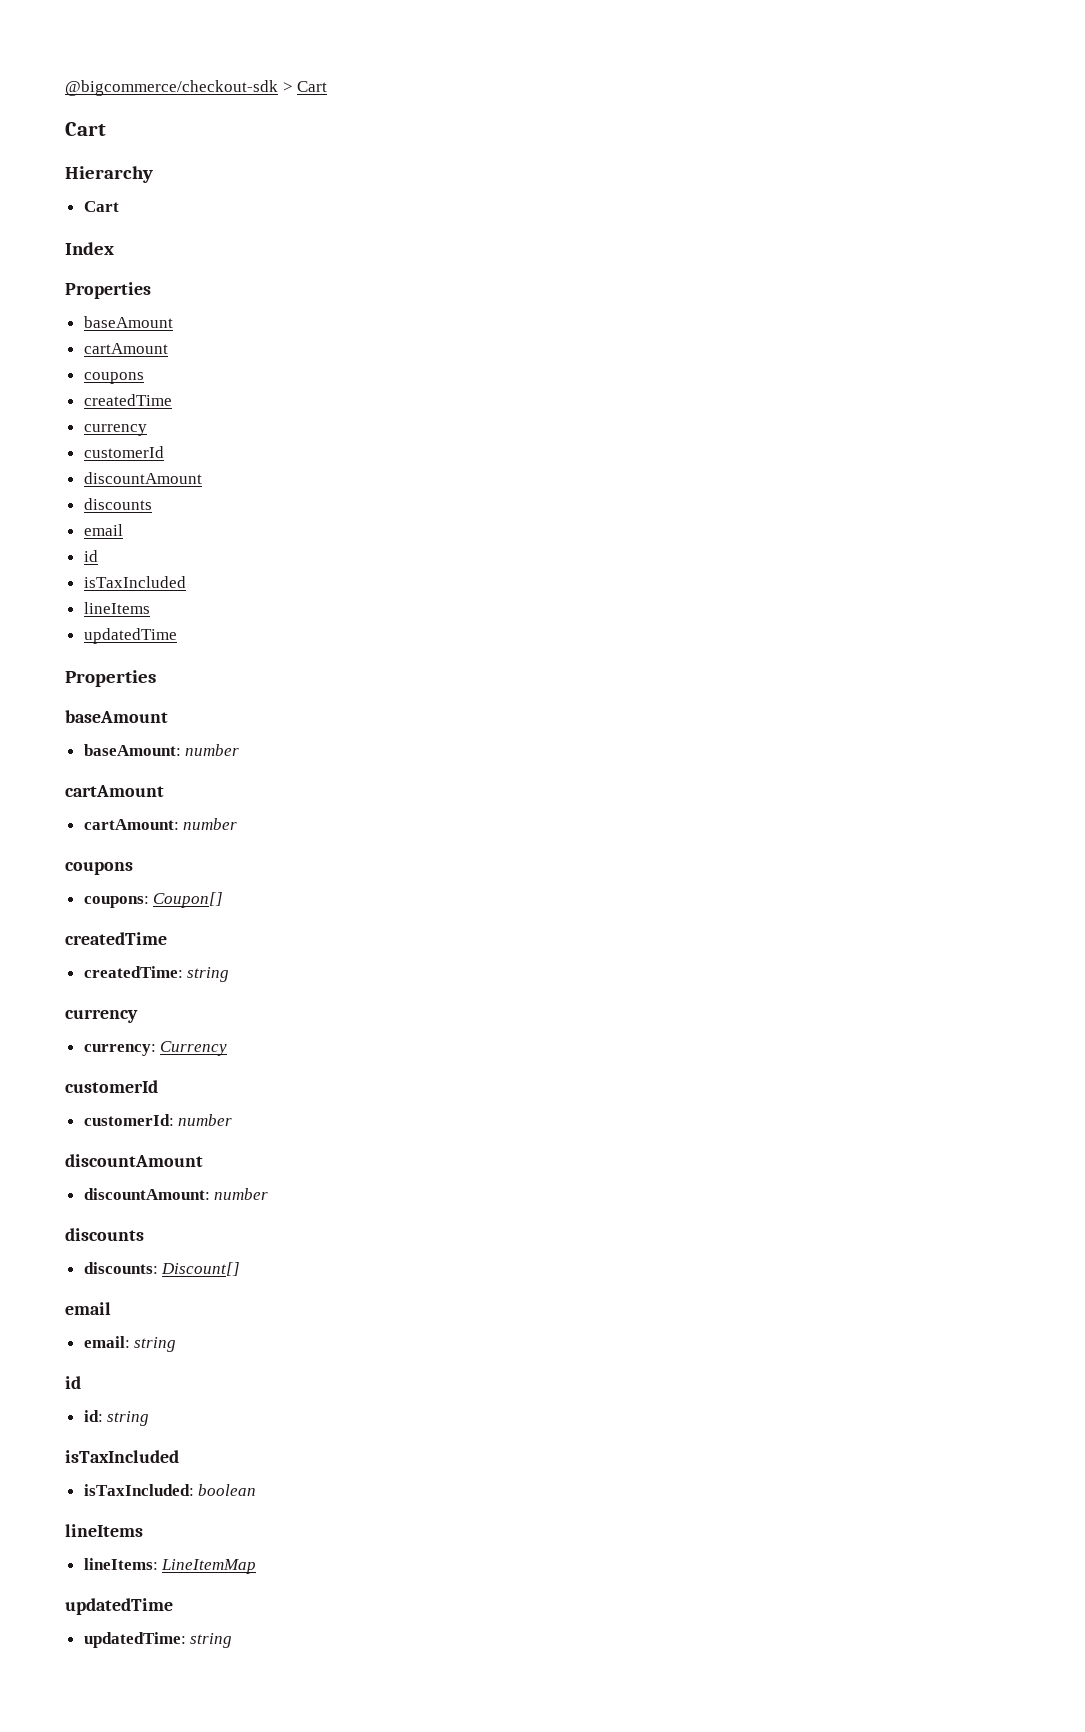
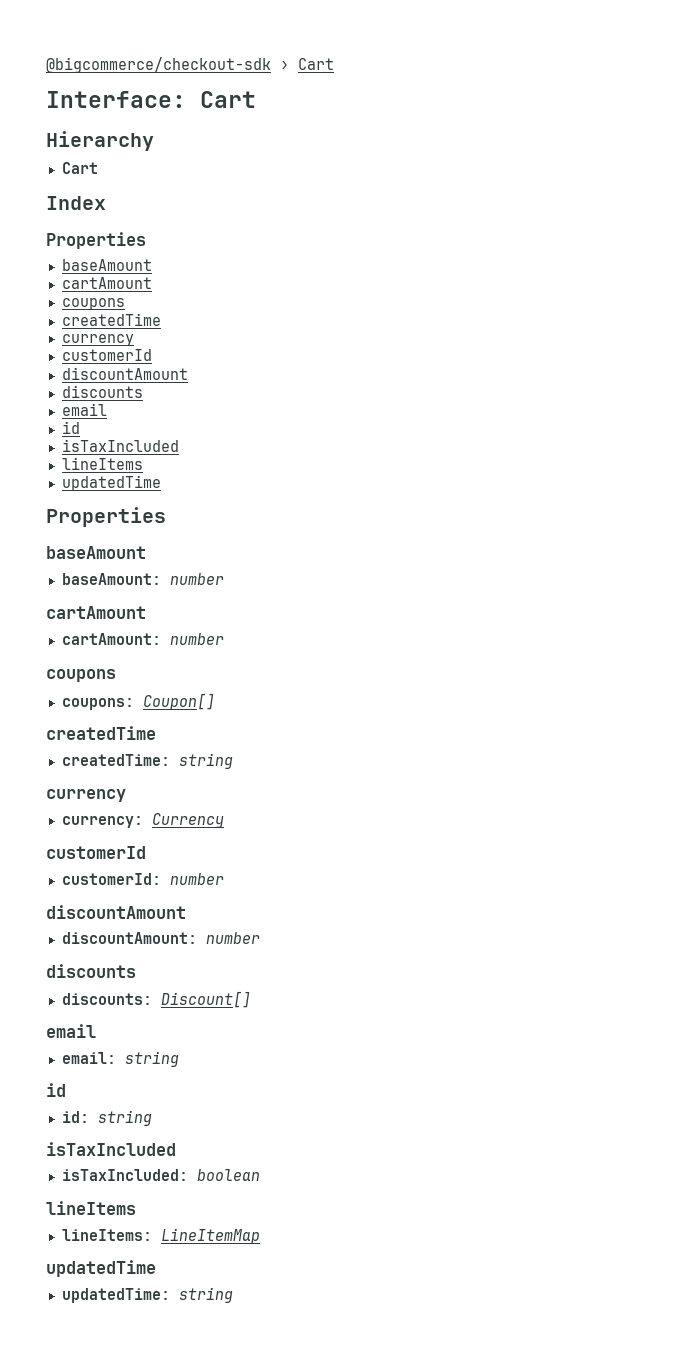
[282,81,328,92] > Cart // -> [280,58,334,70] [46,91,186,108] › Cart // Interface:

